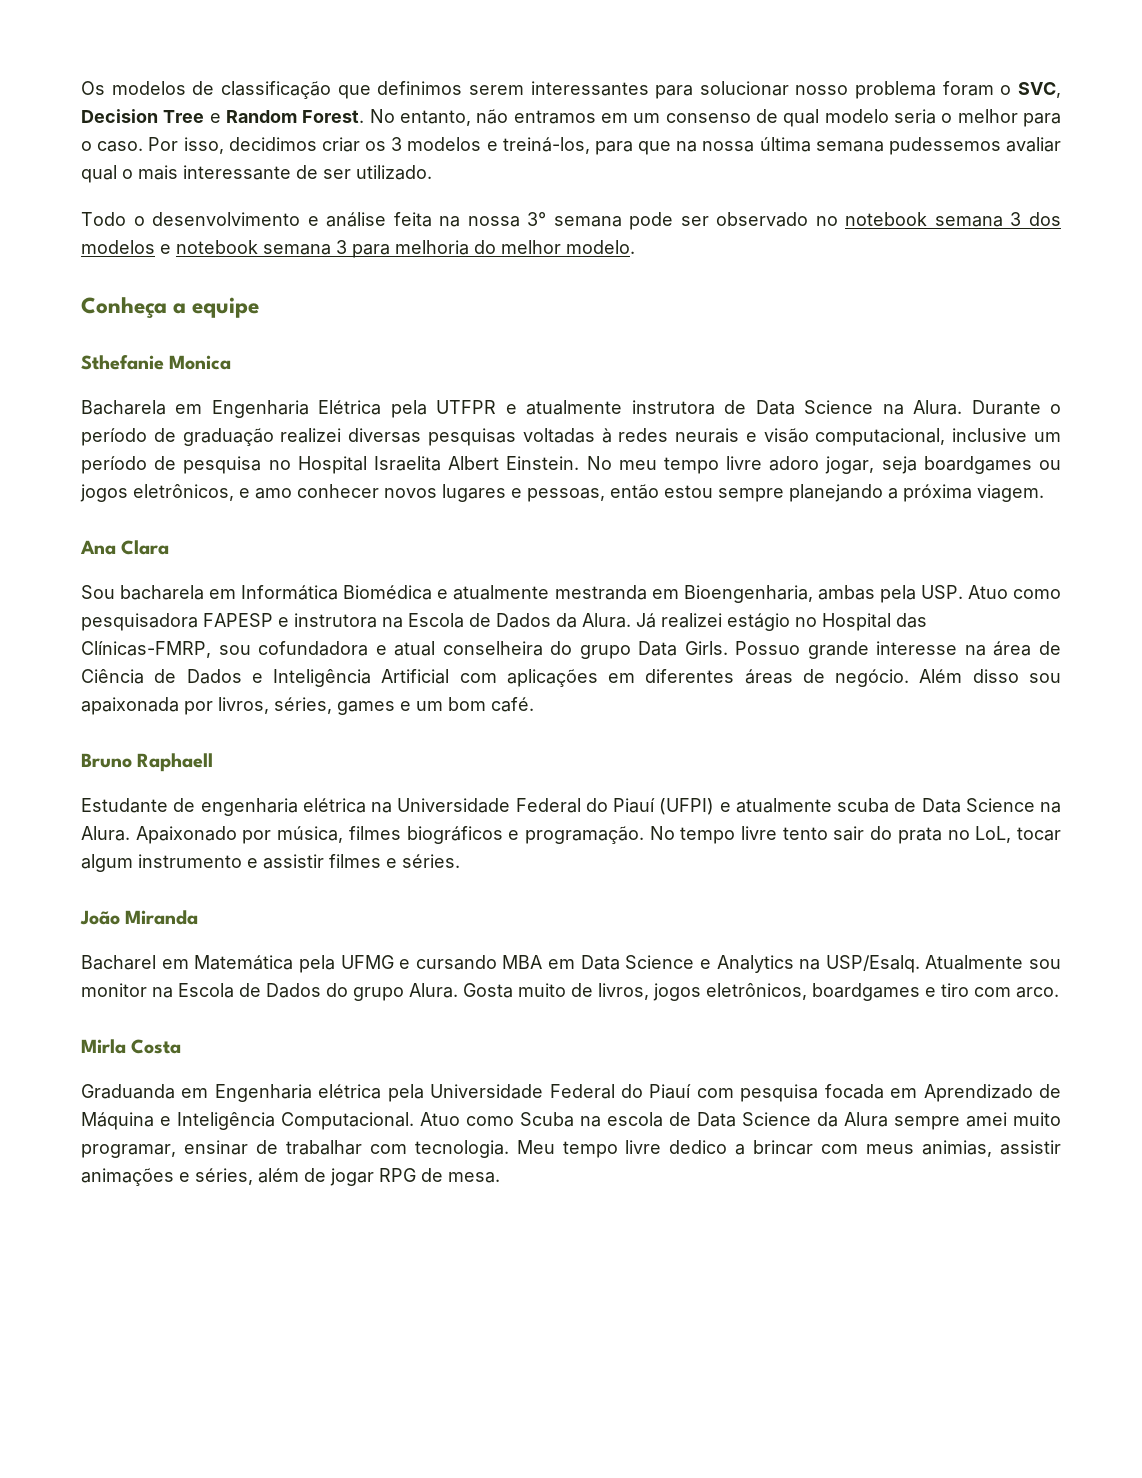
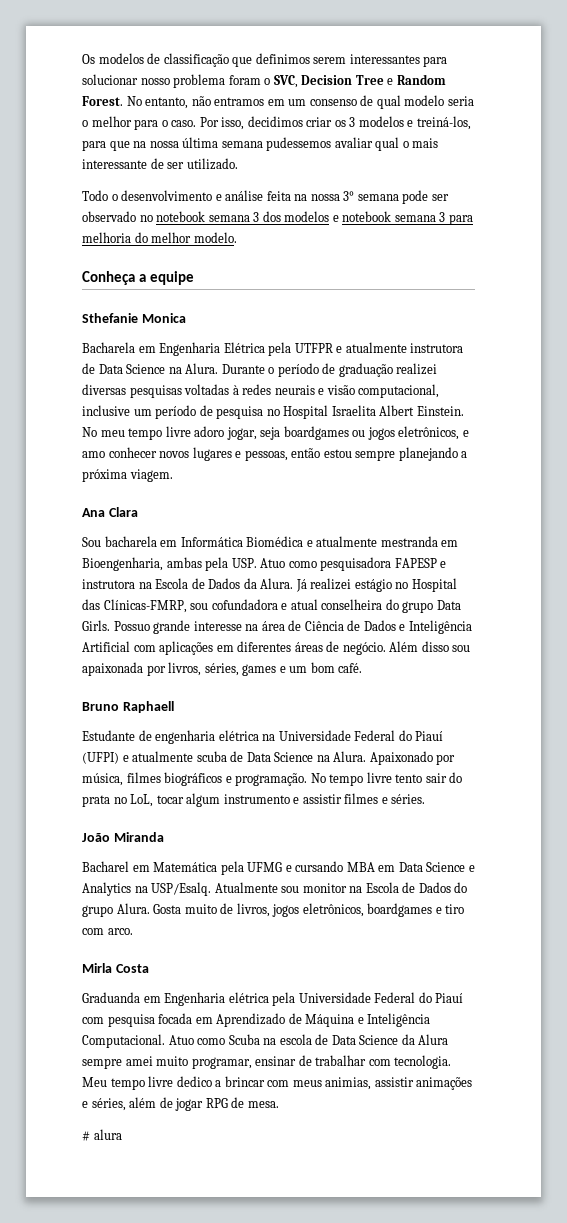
(500, 1177) none -> [82,1129,122,1141] // # alura

